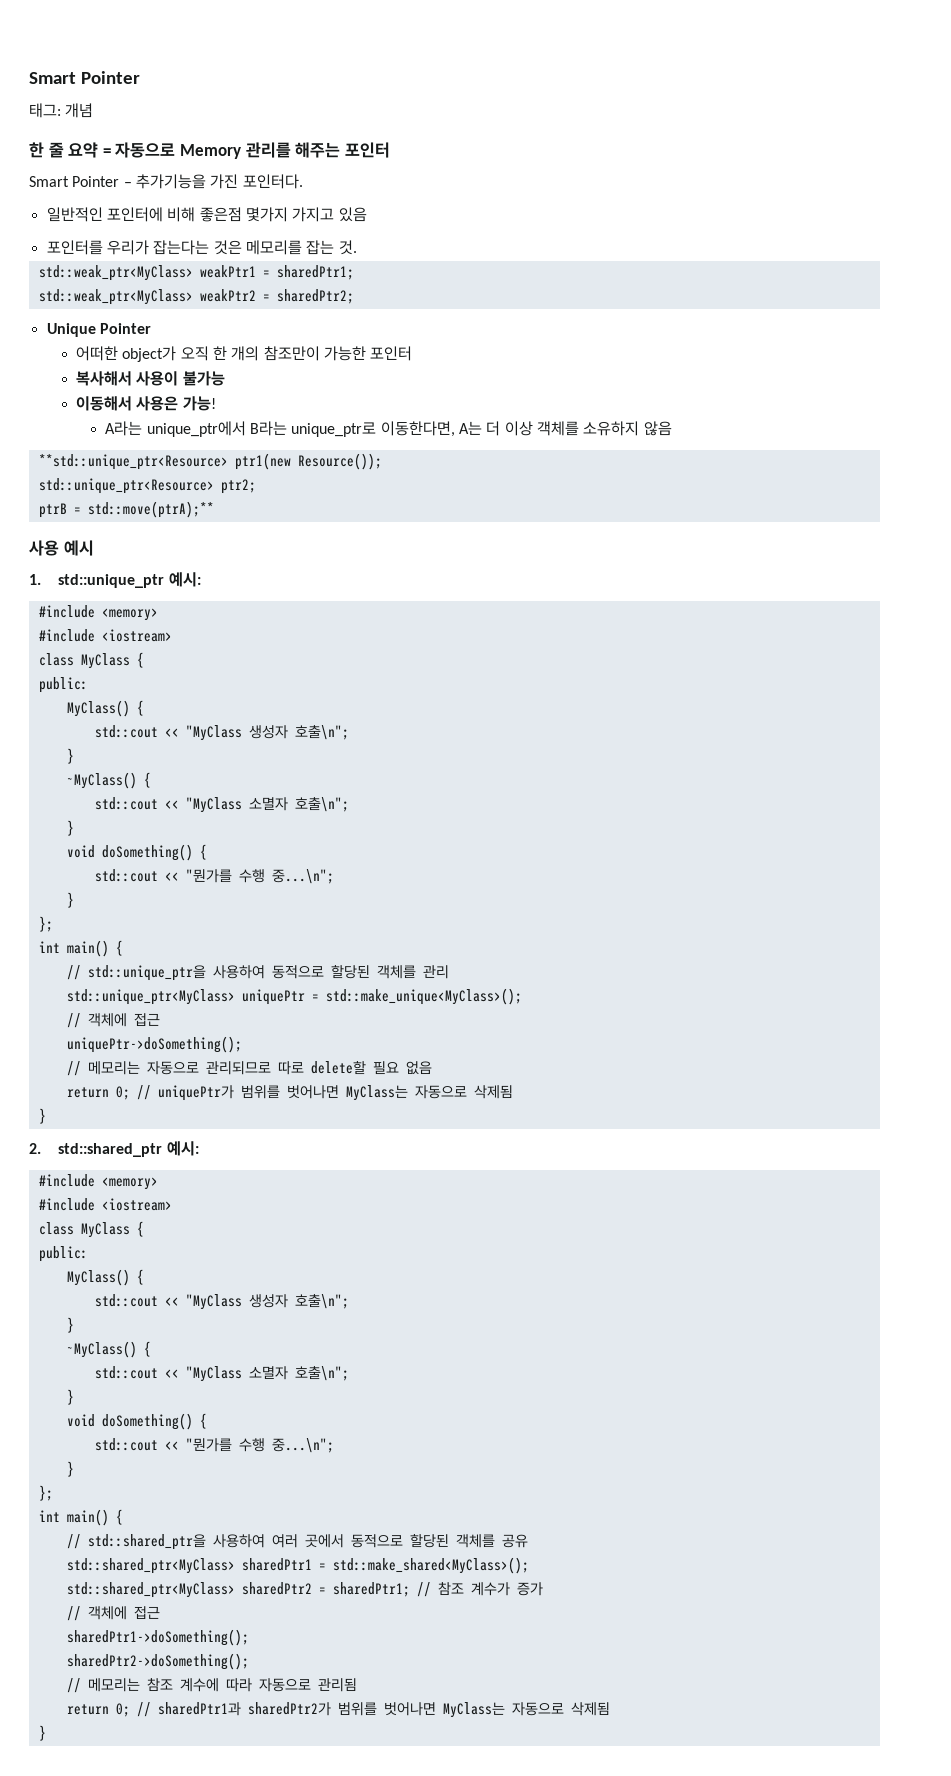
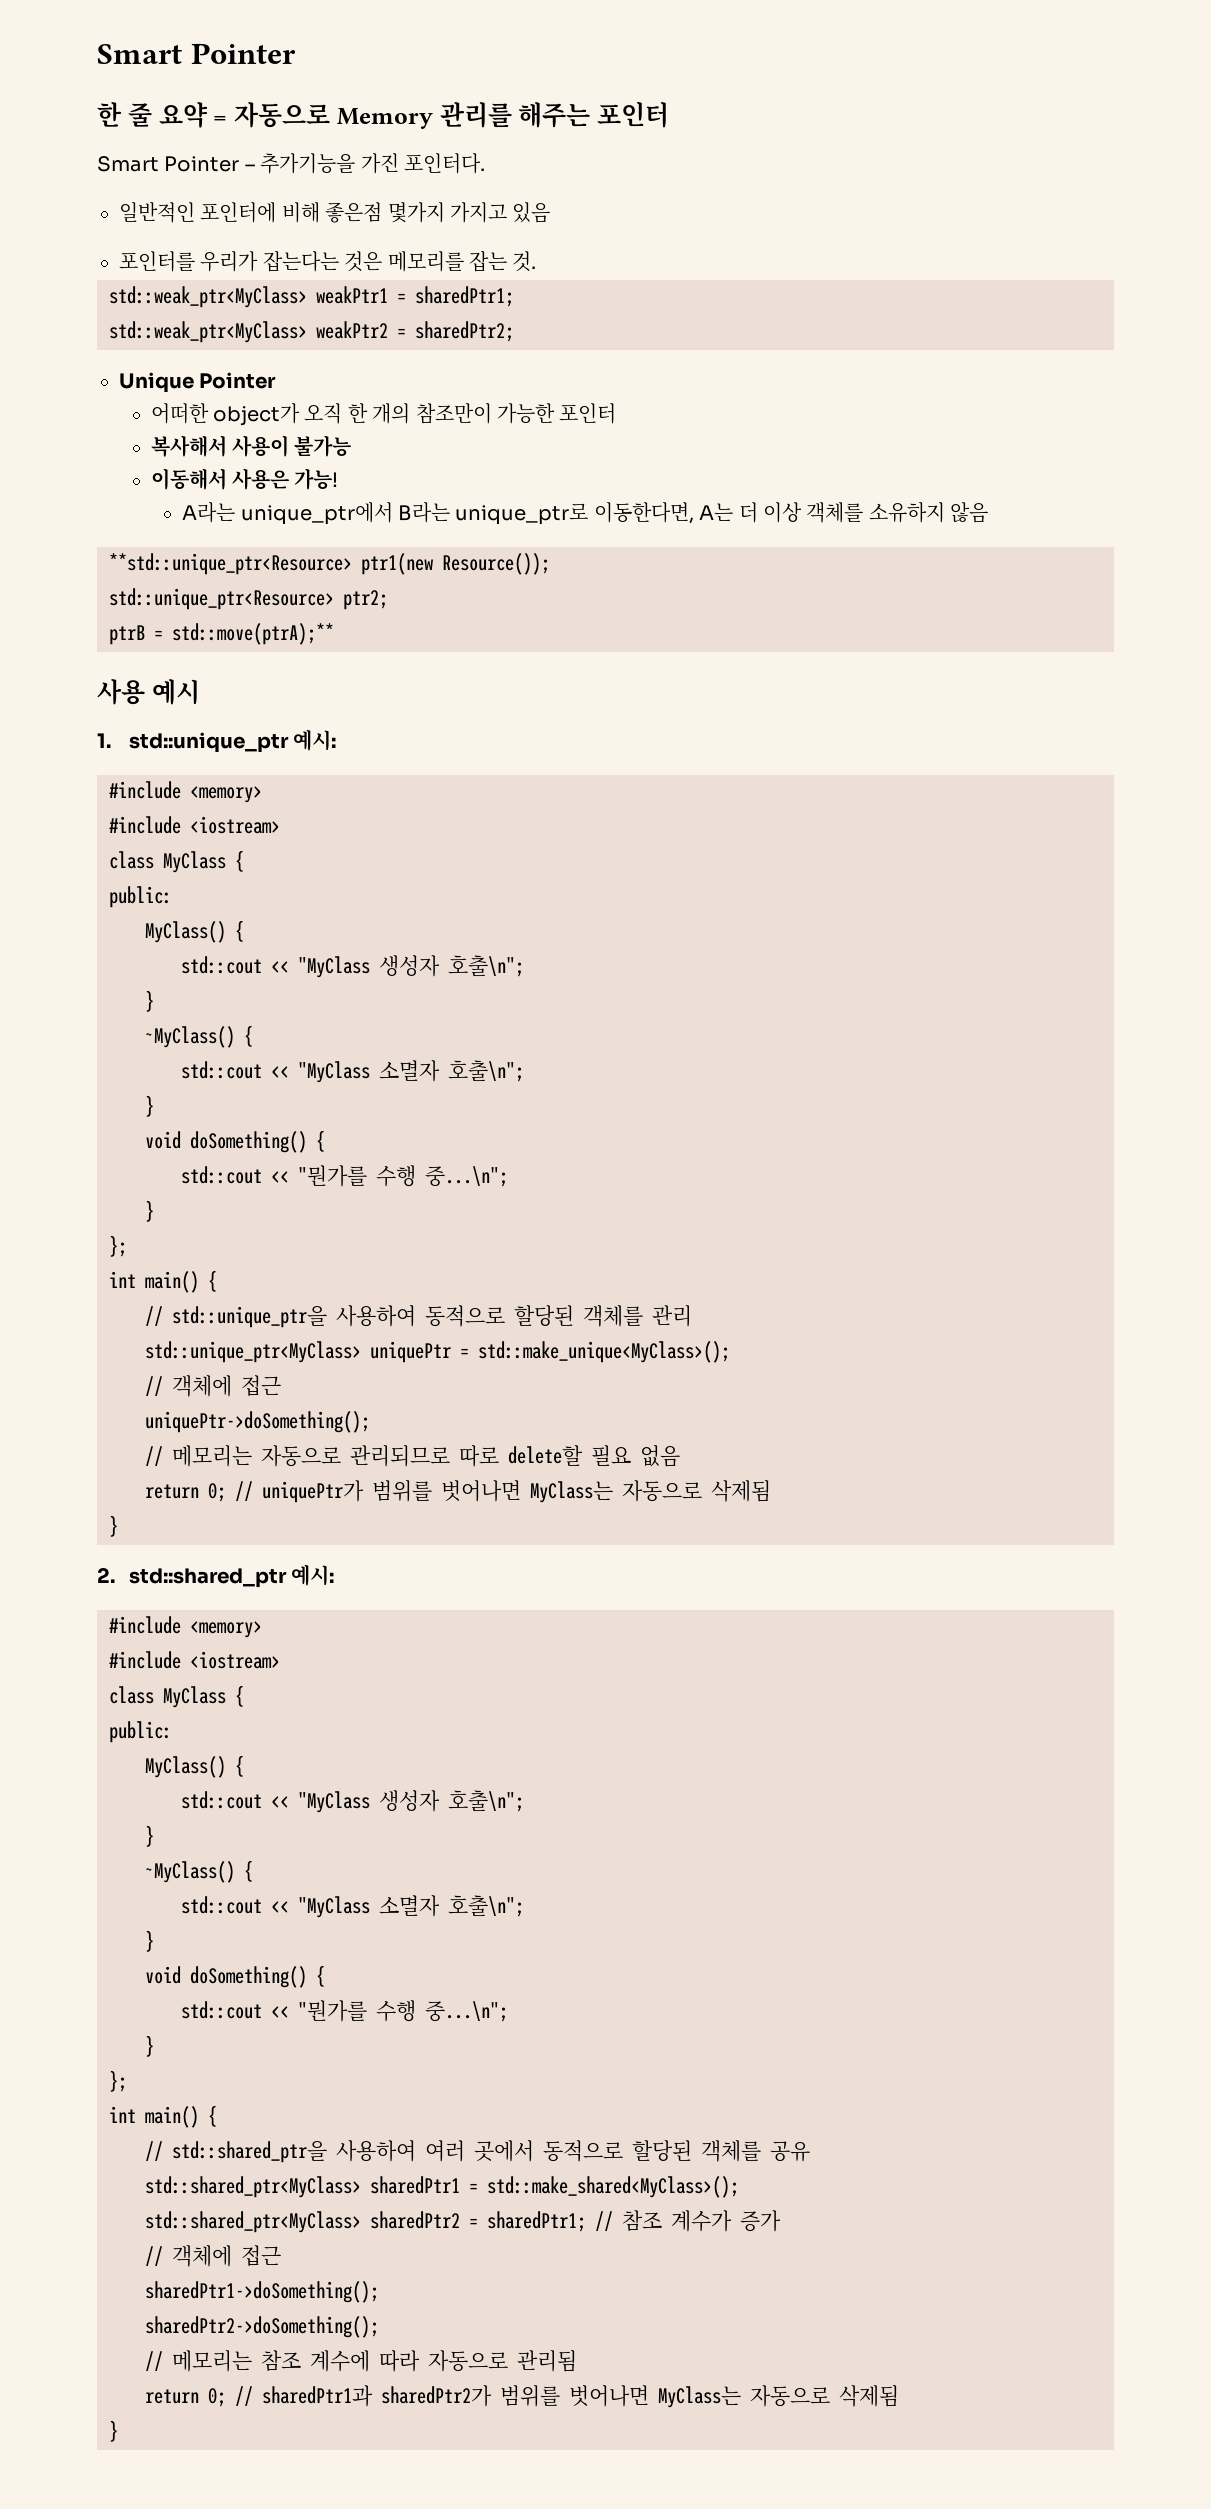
[29,71,140,84] [29,103,94,118] Smart Pointer // 태그: 개념 -> [97,43,296,64] Smart Pointer

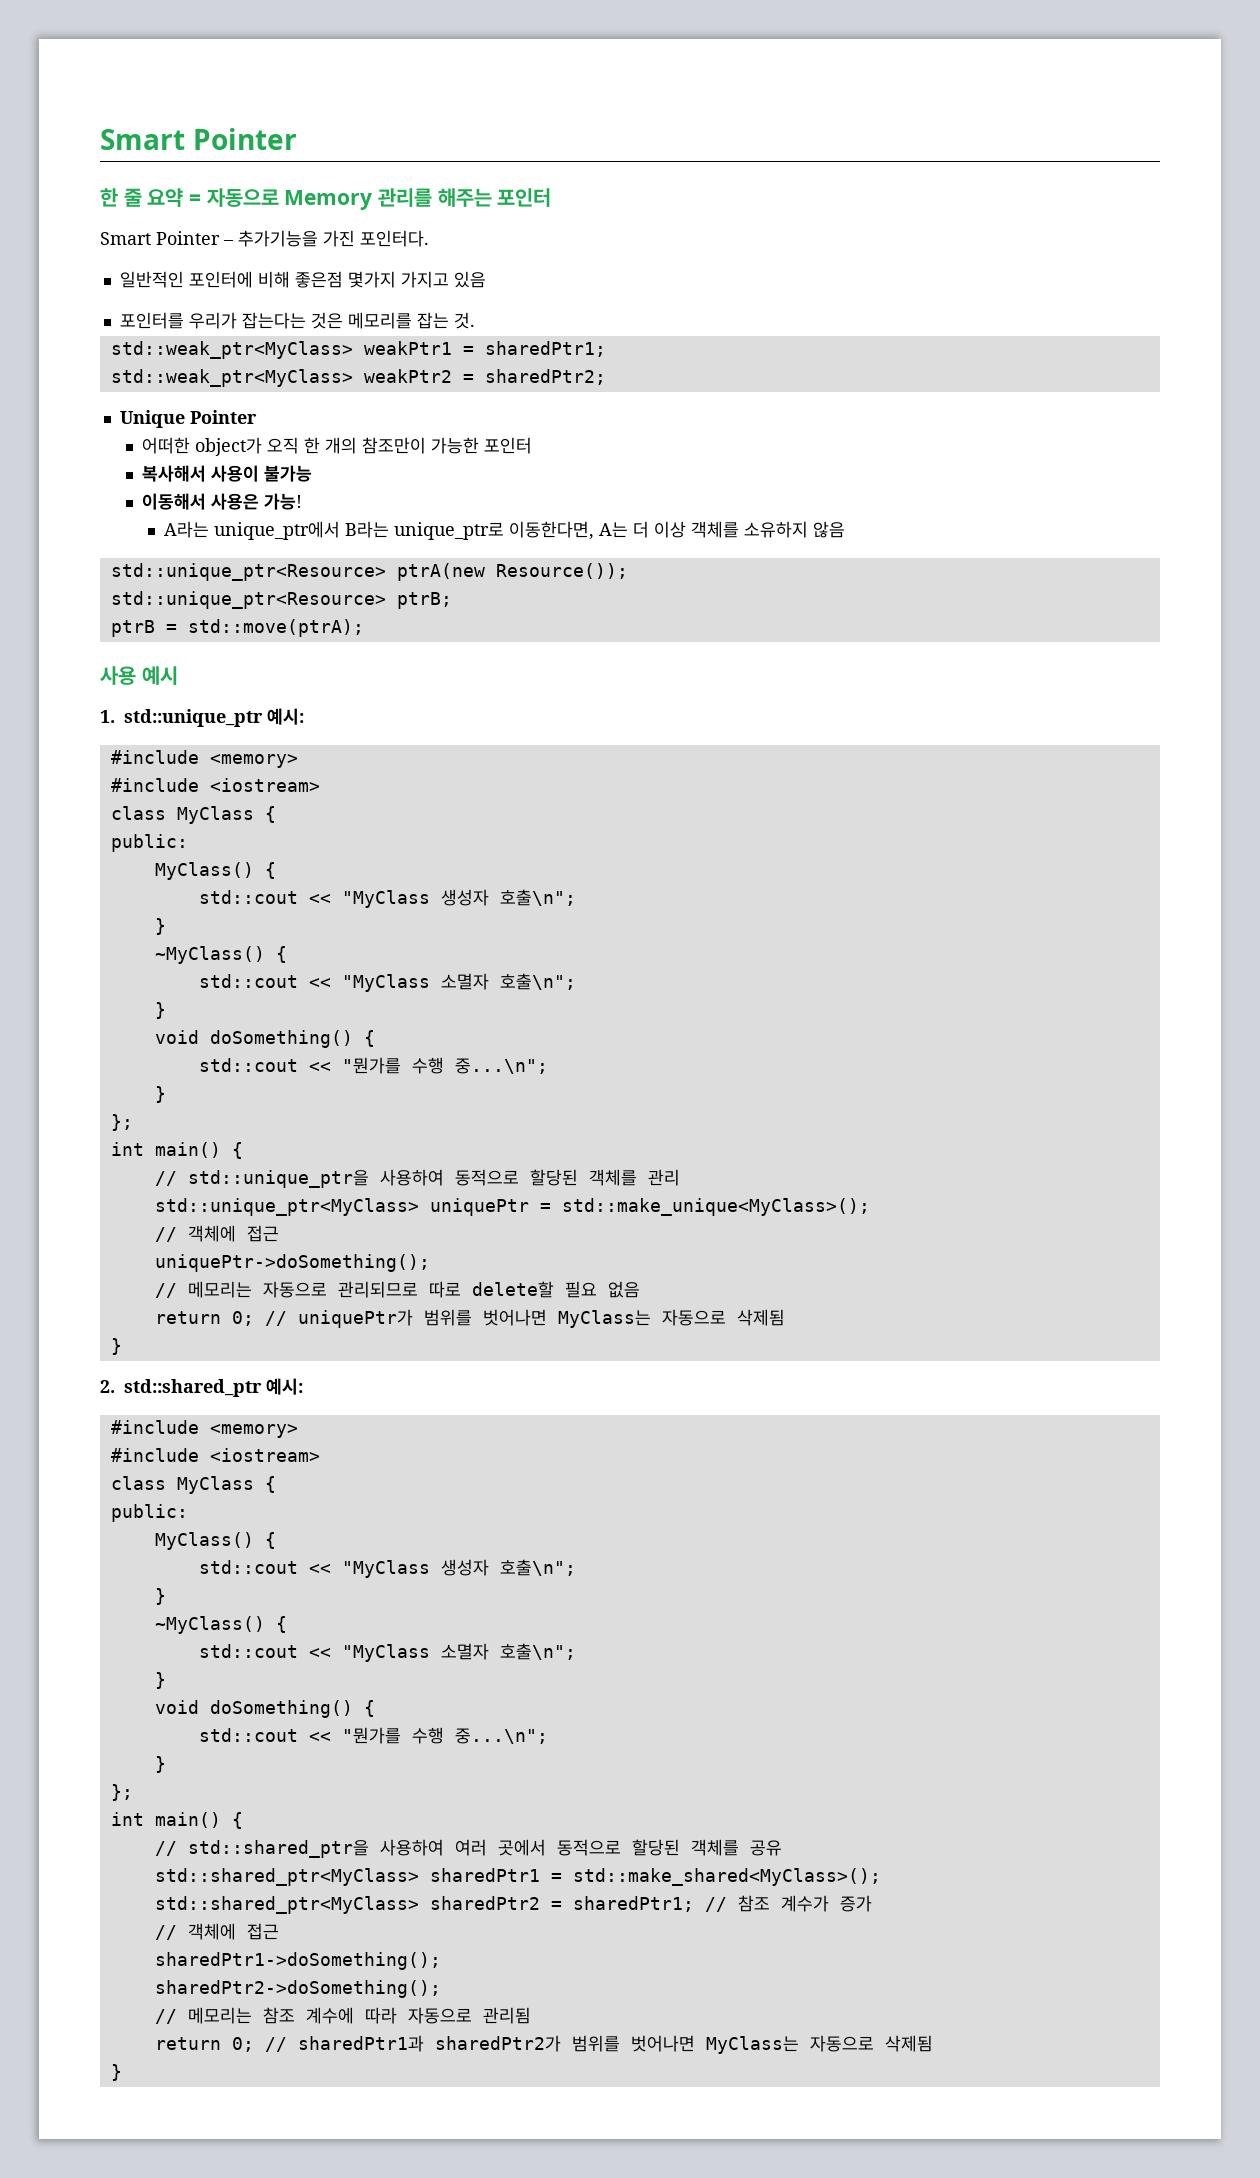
[109,553,433,575] **std::unique_ptr<Resource> ptr1(new -> [110,563,485,581] std::unique_ptr<Resource> ptrA(new
[343,590,388,610] ptr2; -> [396,592,452,609] ptrB;
[172,623,334,645] std::move(ptrA);** -> [187,619,364,637] std::move(ptrA);

